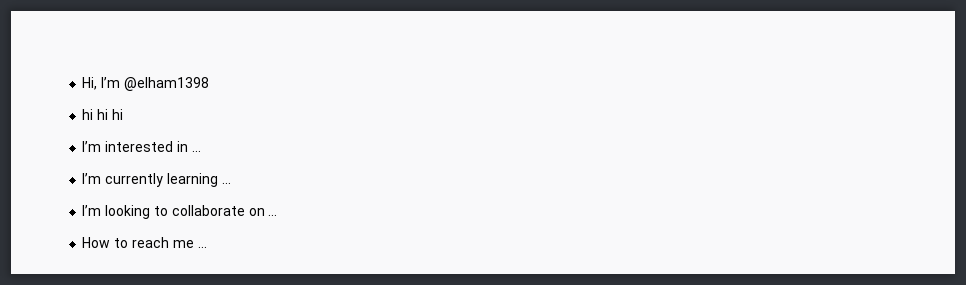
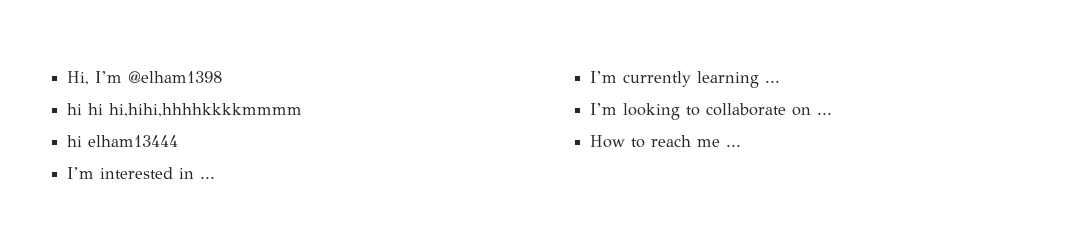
[111,109,123,120] hi -> [109,103,303,117] [67,135,179,147] hi,hihi,hhhhkkkkmmmm // hi elham13444

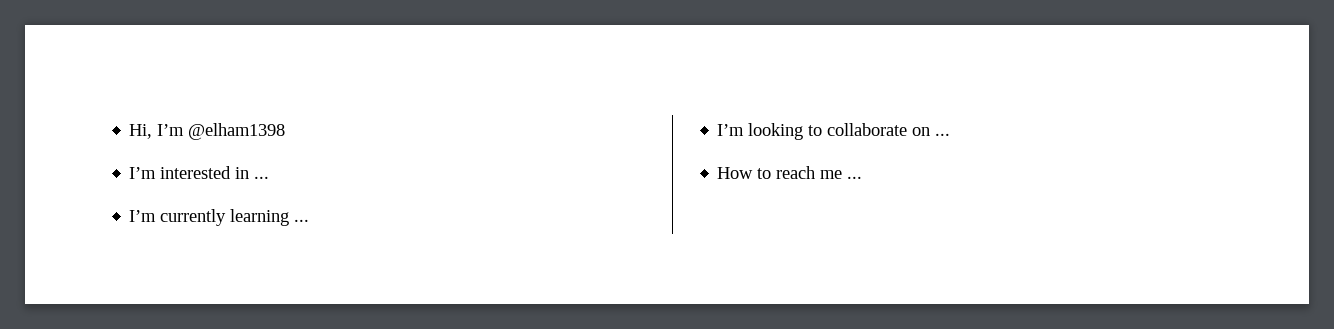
[67,103,303,117] [67,135,179,147] // hi hi hi,hihi,hhhhkkkkmmmm // hi elham13444 -> (286, 131) none

